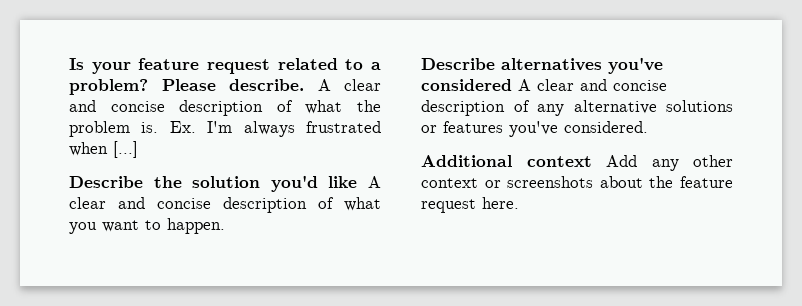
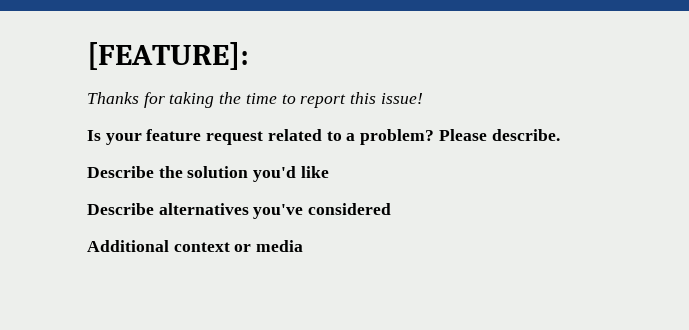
(69, 64) none -> [87,42,249,70] [87,92,423,108] [FEATURE]: // Thanks for taking the time to report this issue! //
[317,79,381,91] [69,100,381,116] [69,121,381,137] [69,141,138,158] A clear and concise description of what the problem is. Ex. I'm always frustrated when [...] -> (560, 135) none
[368,176,381,188] [69,197,381,213] [69,218,225,234] [421,57,663,74] [421,79,667,91] [421,100,733,116] [421,121,648,137] [421,155,733,171] [421,176,733,188] [421,197,519,213] A clear and concise description of what you want to happen. // Describe alternatives you've considered A clear and concise description of any alternative solutions or features you've considered. // Additional context Add any other context or screenshots about the feature request here. -> [87,203,392,219] [87,240,304,252] // Describe alternatives you've considered // Additional context or media

